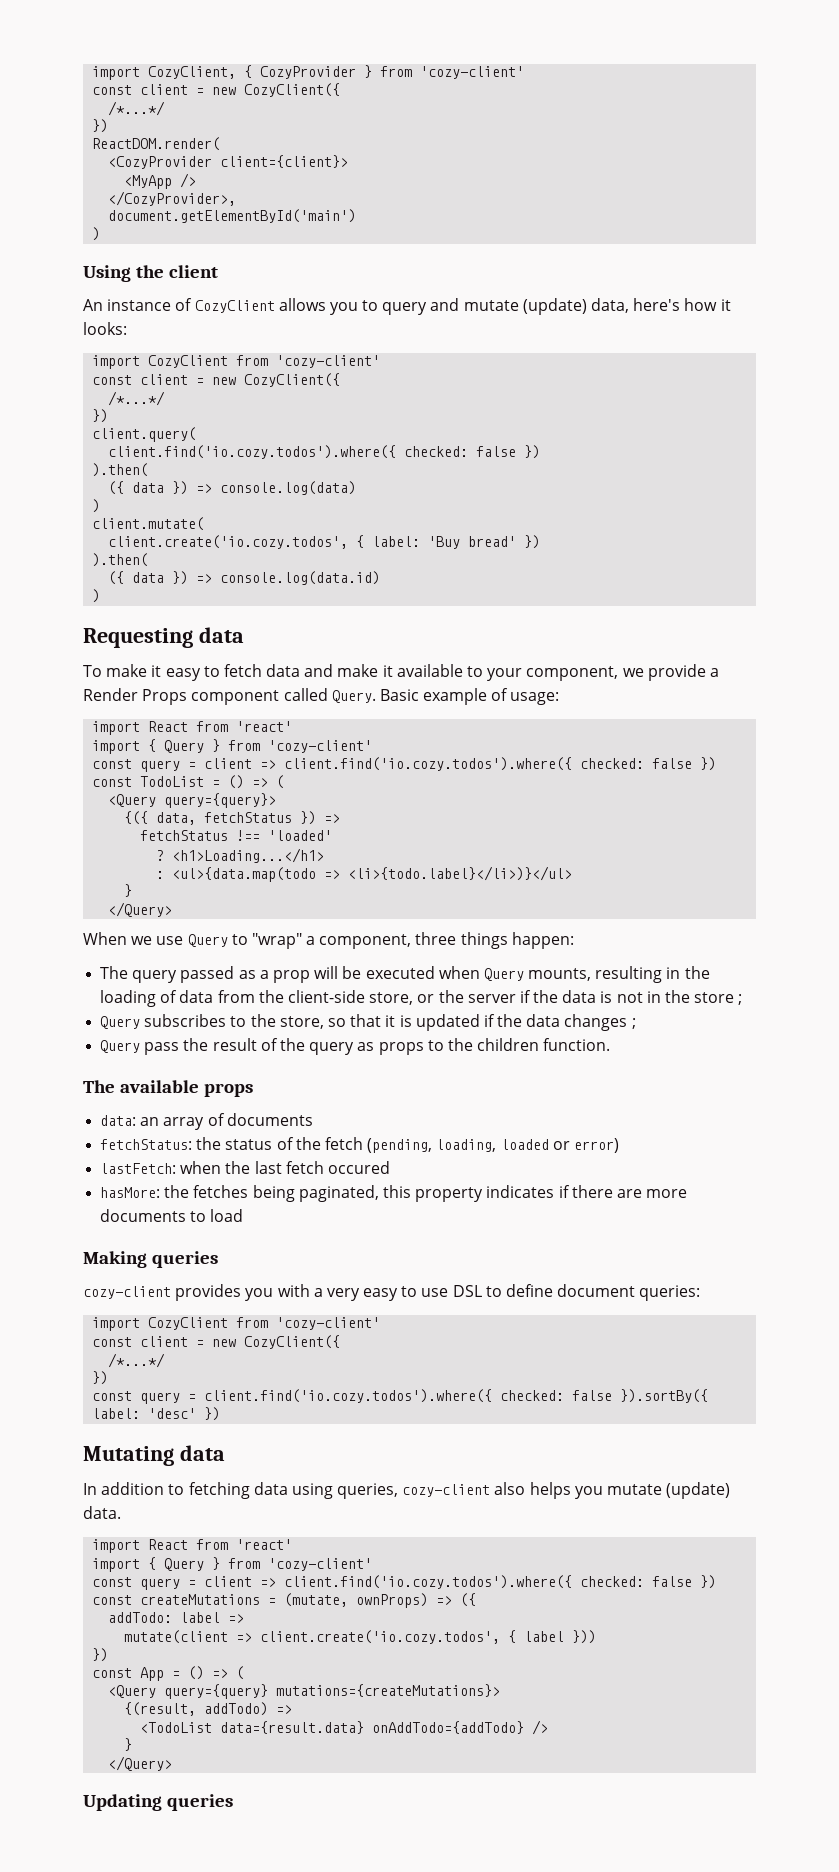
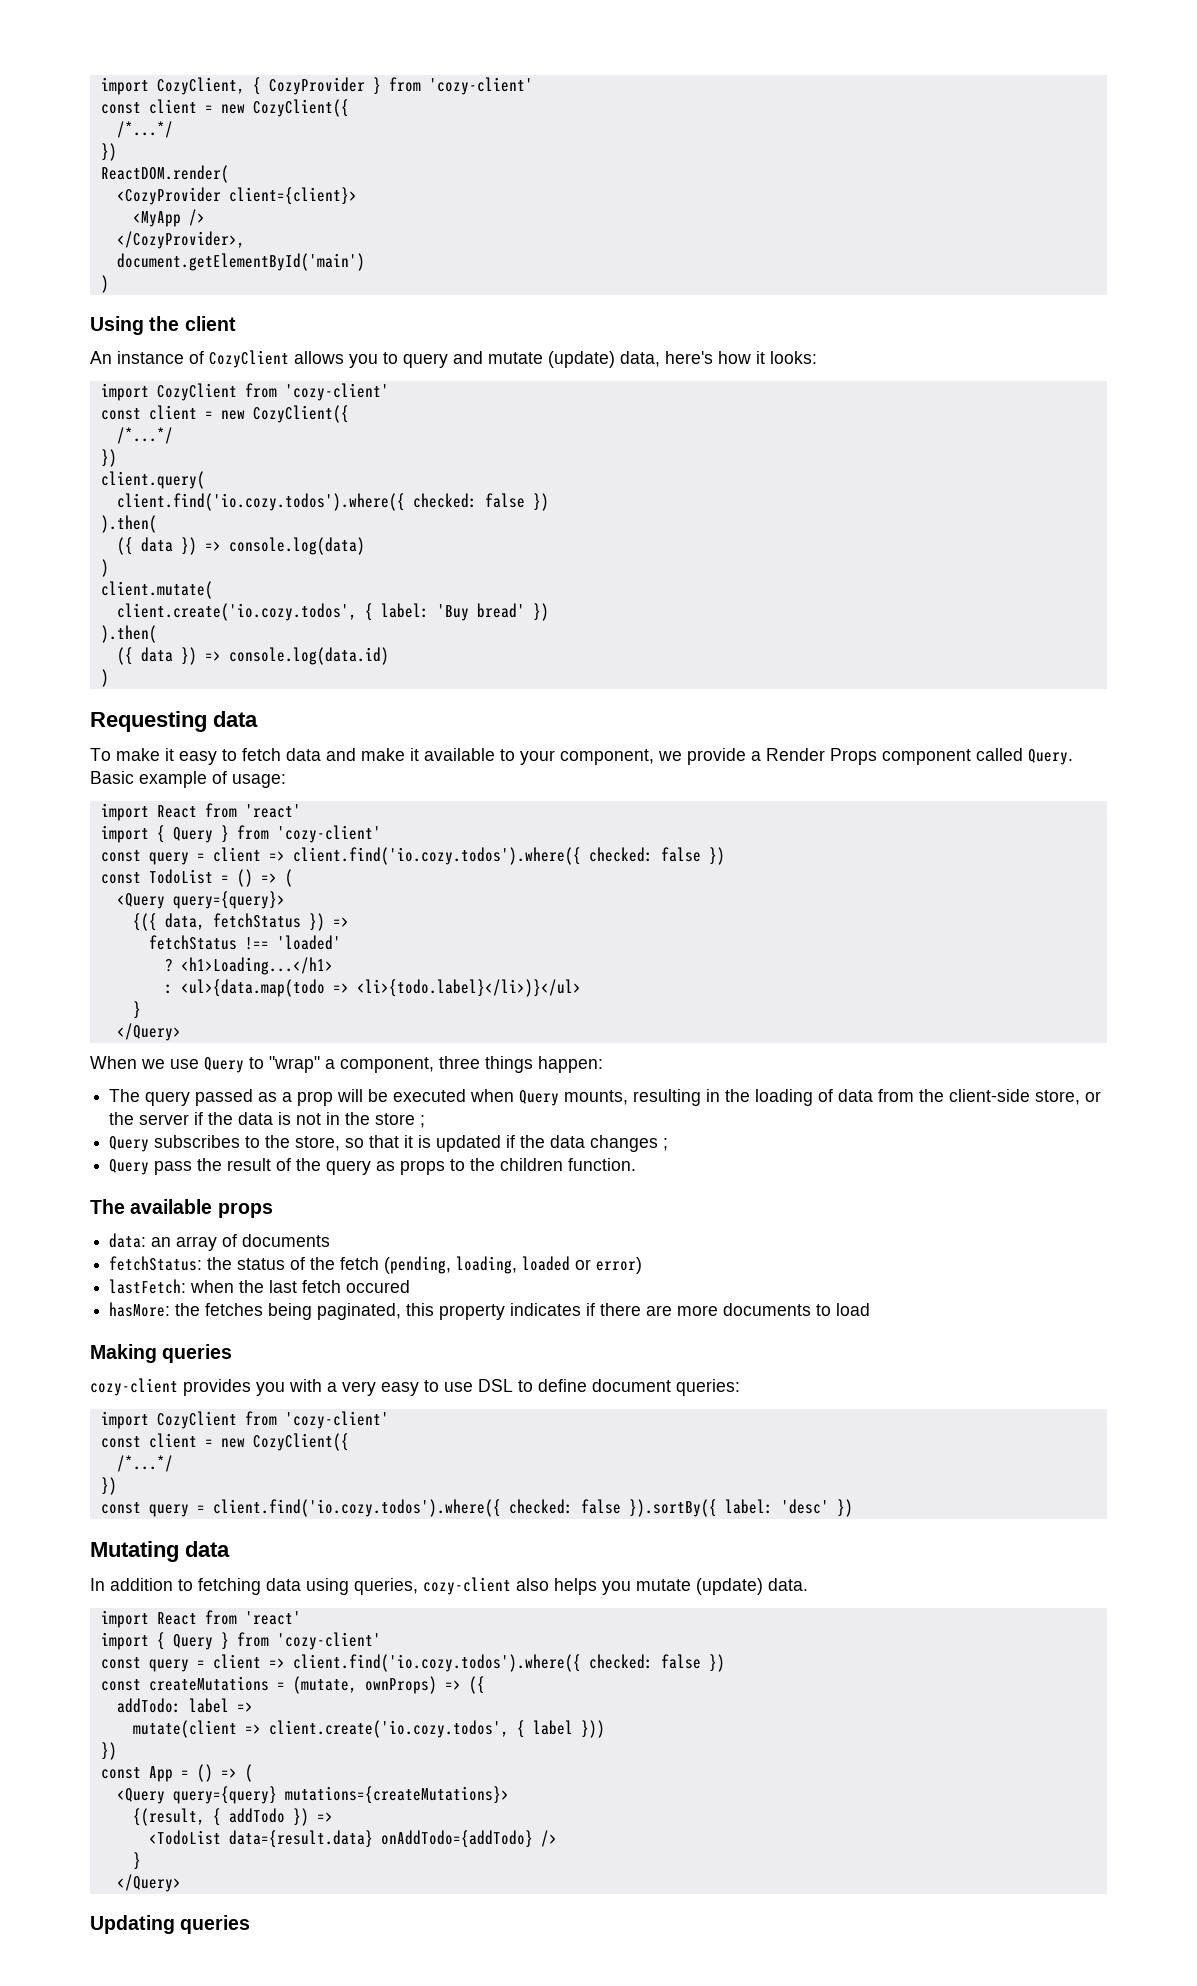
[204,1702,269,1716] addTodo) -> [212,1808,309,1826] { addTodo })

